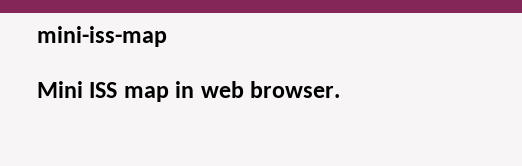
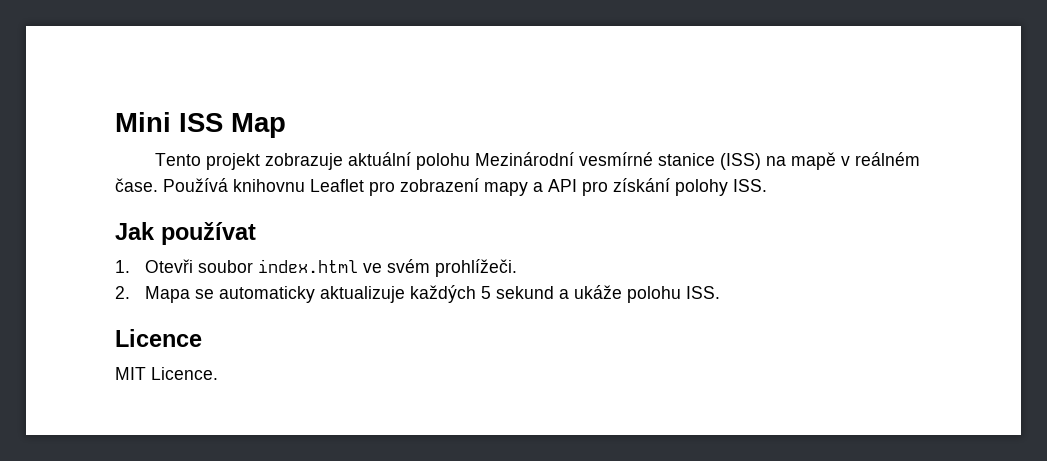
[37,26,167,47] mini-iss-map // -> (115, 122) none
[123,81,341,102] map in web browser. -> [231,113,286,138] [155,152,921,170] [115,178,767,196] [115,222,256,245] [115,259,518,277] [115,285,721,303] [115,329,202,347] [115,367,218,380] Map // Tento projekt zobrazuje aktuální polohu Mezinárodní vesmírné stanice (ISS) na mapě v reálném čase. Používá knihovnu Leaflet pro zobrazení mapy a API pro získání polohy ISS. // Jak používat // 1. Otevři soubor index.html ve svém prohlížeči. // 2. Mapa se automaticky aktualizuje každých 5 sekund a ukáže polohu ISS. // Licence // MIT Licence.

